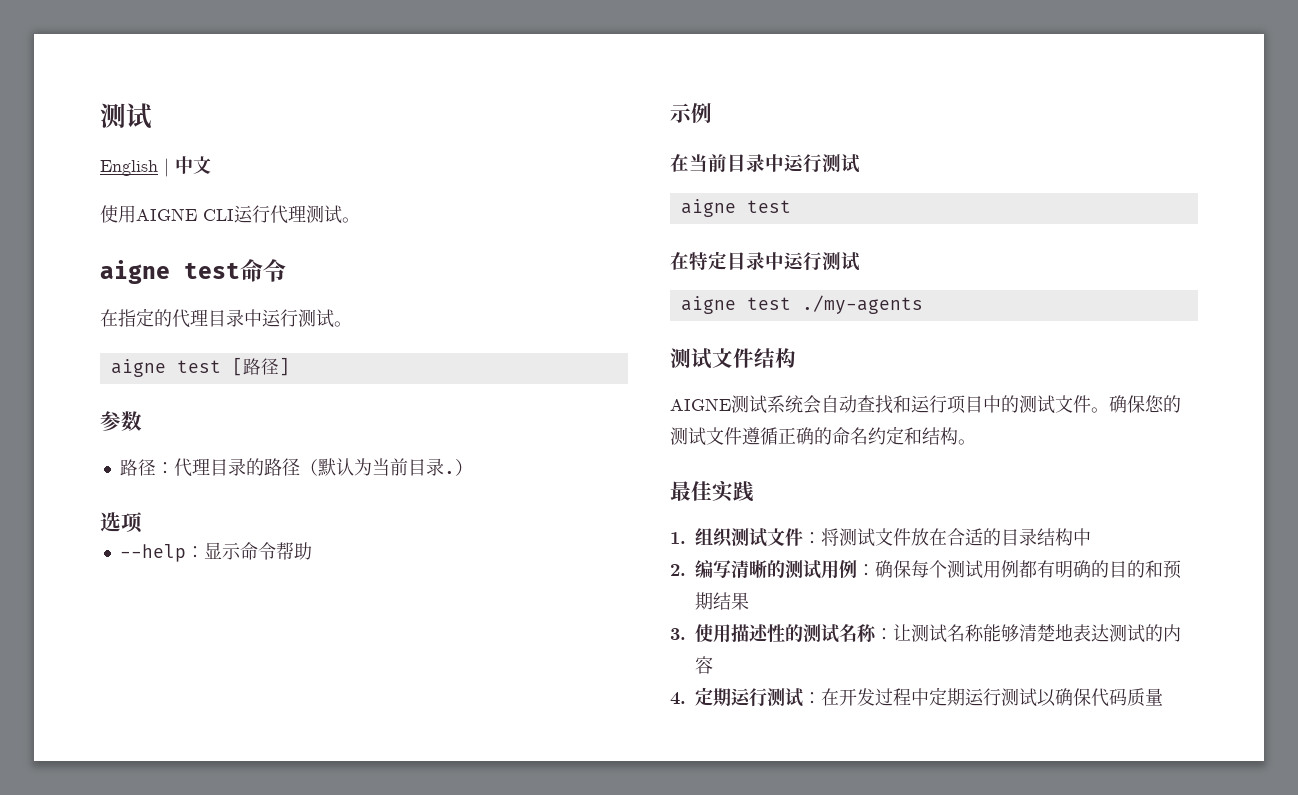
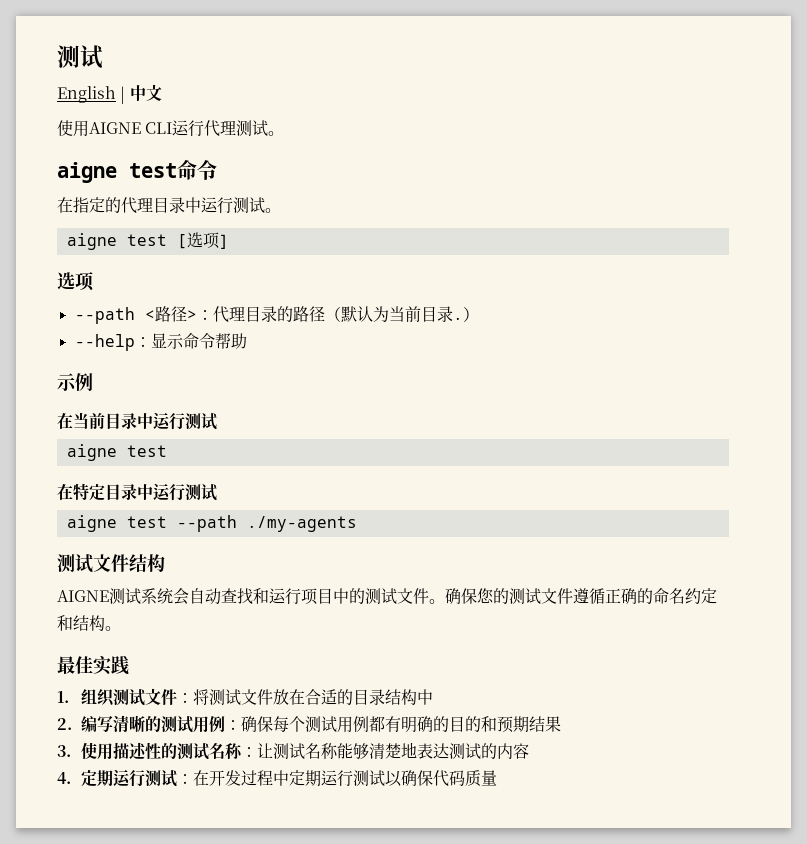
[242,357,290,376] [100,411,142,431] [119,459,156,476] 路径] // 参数 // 路径 -> [186,232,229,249] [57,272,94,291] [74,306,197,324] 选项] // 选项 // --path <路径>
[100,512,143,533] // 选项 -> (479, 314) none
(791, 303) none -> [176,515,237,532] --path

